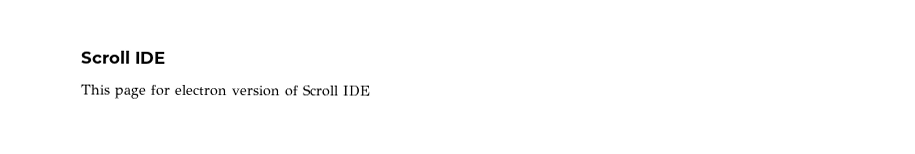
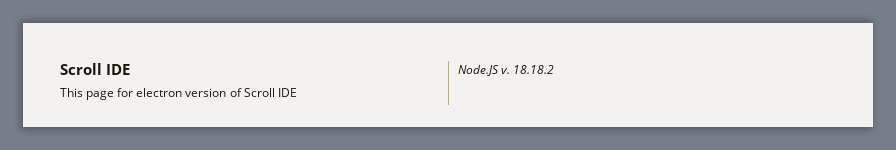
(370, 91) none -> [458,65,555,76] // Node.JS v. 18.18.2

